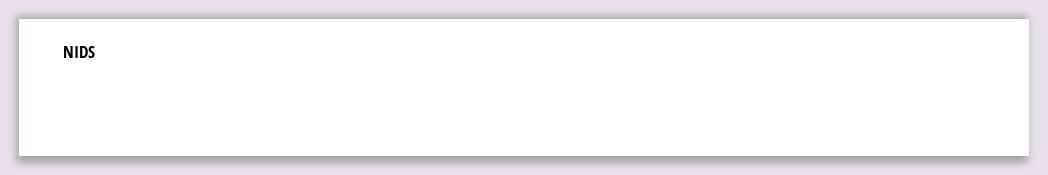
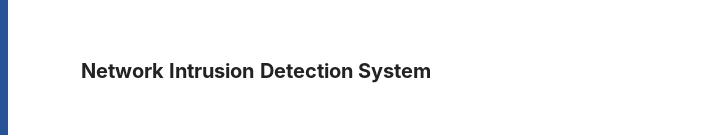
[63,46,95,58] NIDS -> [81,63,432,83] Network Intrusion Detection System

